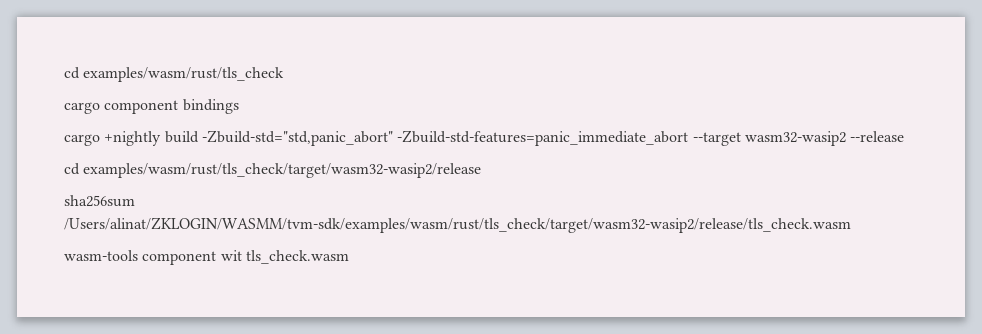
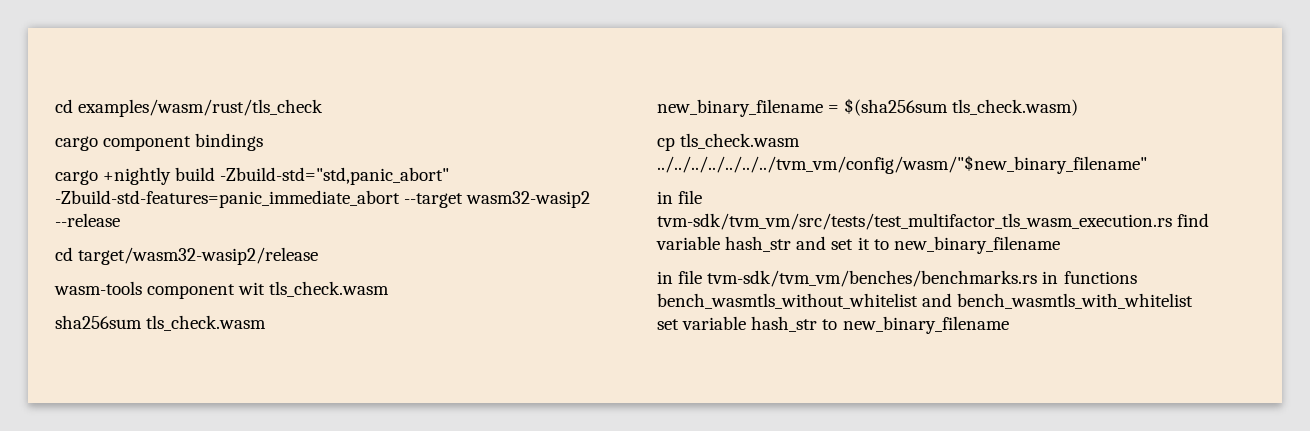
[83,163,482,178] [64,195,135,207] [64,217,851,233] examples/wasm/rust/tls_check/target/wasm32-wasip2/release // sha256sum /Users/alinat/ZKLOGIN/WASMM/tvm-sdk/examples/wasm/rust/tls_check/target/wasm32-wasip2/release/tls_check.wasm -> [78,247,319,265] target/wasm32-wasip2/release
(349, 257) none -> [55,315,267,331] [657,98,1079,117] [657,133,801,151] [657,155,1147,174] [657,190,703,204] [657,213,1210,230] [656,236,1060,254] [657,270,1137,287] [657,293,1194,309] [657,316,1009,334] // sha256sum tls_check.wasm // new_binary_filename = $(sha256sum tls_check.wasm) // cp tls_check.wasm ../../../../../../../tvm_vm/config/wasm/"$new_binary_filename" // in file tvm-sdk/tvm_vm/src/tests/test_multifactor_tls_wasm_execution.rs find variable hash_str and set it to new_binary_filename // in file tvm-sdk/tvm_vm/benches/benchmarks.rs in functions bench_wasmtls_without_whitelist and bench_wasmtls_with_whitelist set variable hash_str to new_binary_filename

